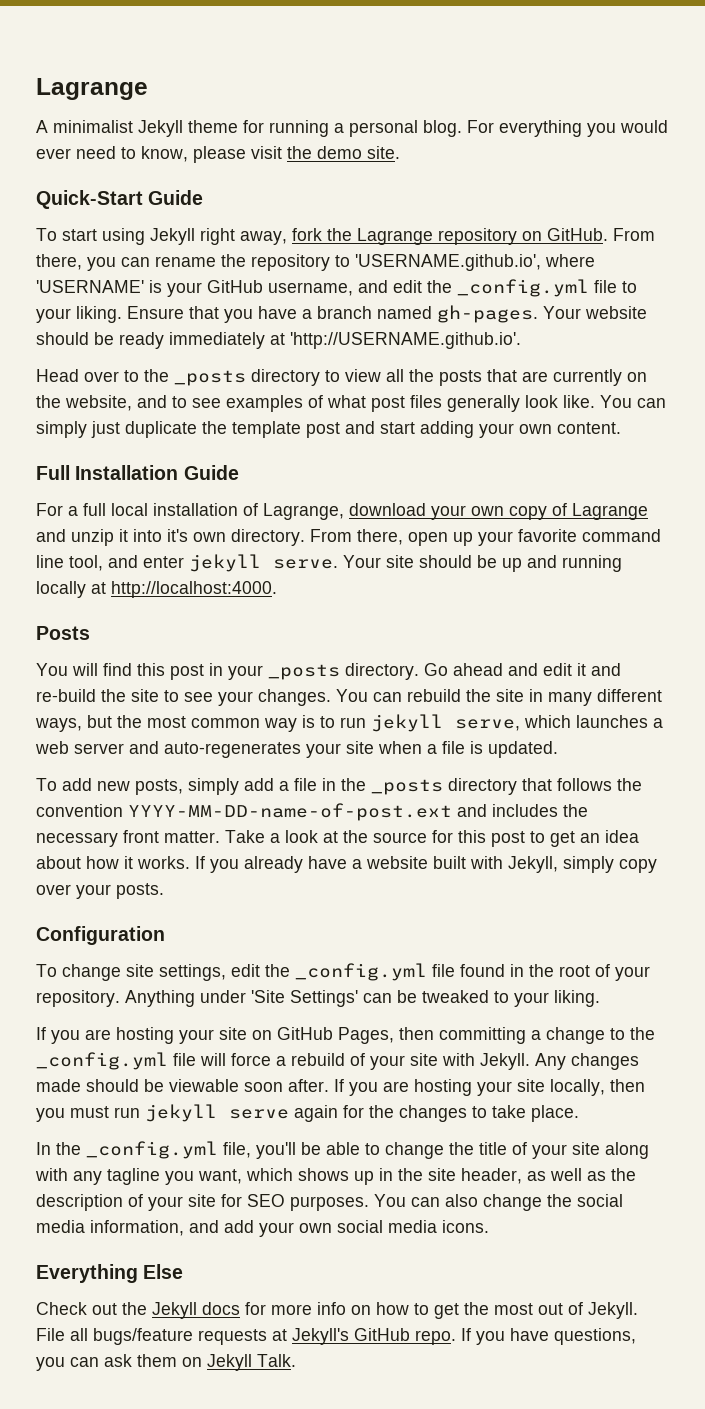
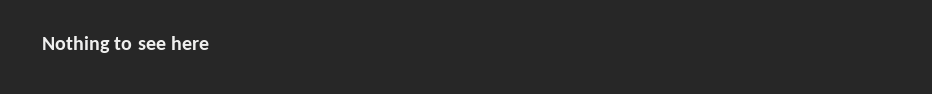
[36,78,148,100] [36,120,668,137] [36,146,400,163] [36,190,204,209] [36,228,655,245] [36,254,595,271] [36,279,637,297] [36,305,647,323] [36,332,521,349] [36,369,647,386] [36,395,666,412] [36,421,621,438] [36,465,239,480] [36,503,648,520] [36,529,661,546] [36,554,622,572] [36,581,277,598] [36,626,90,640] [36,663,621,680] [36,689,662,706] [35,714,663,732] [35,741,558,758] [36,778,642,795] [36,803,588,821] [36,830,639,847] [36,856,657,873] [36,883,164,899] [36,926,165,945] [36,963,650,981] [36,990,600,1007] [36,1027,655,1044] [36,1052,639,1070] [36,1079,645,1096] [36,1104,579,1122] [36,1141,649,1159] [35,1168,636,1185] [36,1194,623,1211] [36,1220,489,1237] [36,1264,184,1283] [36,1302,638,1319] [36,1328,636,1345] [36,1354,296,1371] Lagrange // A minimalist Jekyll theme for running a personal blog. For everything you would ever need to know, please visit the demo site. // Quick-Start Guide // To start using Jekyll right away, fork the Lagrange repository on GitHub. From there, you can rename the repository to 'USERNAME.github.io', where 'USERNAME' is your GitHub username, and edit the _config.yml file to your liking. Ensure that you have a branch named gh-pages. Your website should be ready immediately at 'http://USERNAME.github.io'. // Head over to the _posts directory to view all the posts that are currently on the website, and to see examples of what post files generally look like. You can simply just duplicate the template post and start adding your own content. // Full Installation Guide // For a full local installation of Lagrange, download your own copy of Lagrange and unzip it into it's own directory. From there, open up your favorite command line tool, and enter jekyll serve. Your site should be up and running locally at http://localhost:4000. // Posts // You will find this post in your _posts directory. Go ahead and edit it and re-build the site to see your changes. You can rebuild the site in many different ways, but the most common way is to run jekyll serve, which launches a web server and auto-regenerates your site when a file is updated. // To add new posts, simply add a file in the _posts directory that follows the convention YYYY-MM-DD-name-of-post.ext and includes the necessary front matter. Take a look at the source for this post to get an idea about how it works. If you already have a website built with Jekyll, simply copy over your posts. // Configuration // To change site settings, edit the _config.yml file found in the root of your repository. Anything under 'Site Settings' can be tweaked to your liking. // If you are hosting your site on GitHub Pages, then committing a change to the _config.yml file will force a rebuild of your site with Jekyll. Any changes made should be viewable soon after. If you are hosting your site locally, then you must run jekyll serve again for the changes to take place. // In the _config.yml file, you'll be able to change the title of your site along with any tagline you want, which shows up in the site header, as well as the description of your site for SEO purposes. You can also change the social media information, and add your own social media icons. // Everything Else // Check out the Jekyll docs for more info on how to get the most out of Jekyll. File all bugs/feature requests at Jekyll's GitHub repo. If you have questions, you can ask them on Jekyll Talk. -> [42,36,209,53] Nothing to see here

